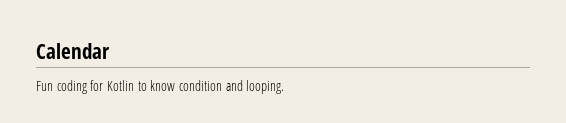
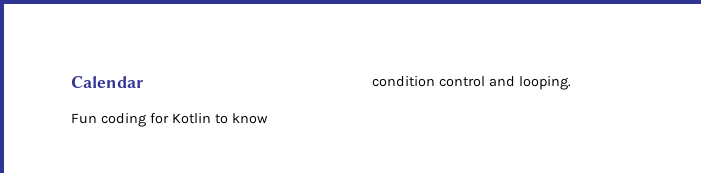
(222, 85) none -> [438,76,485,87] control

